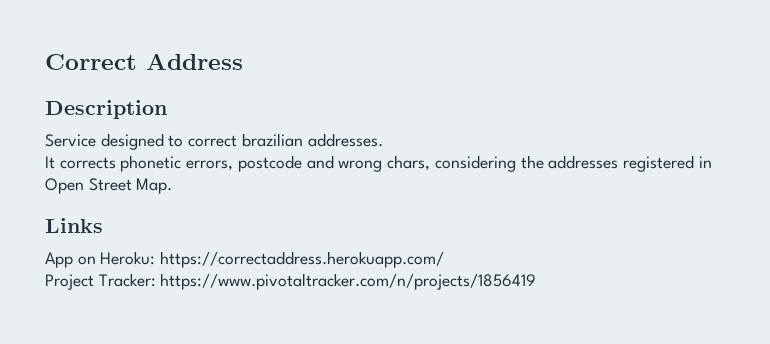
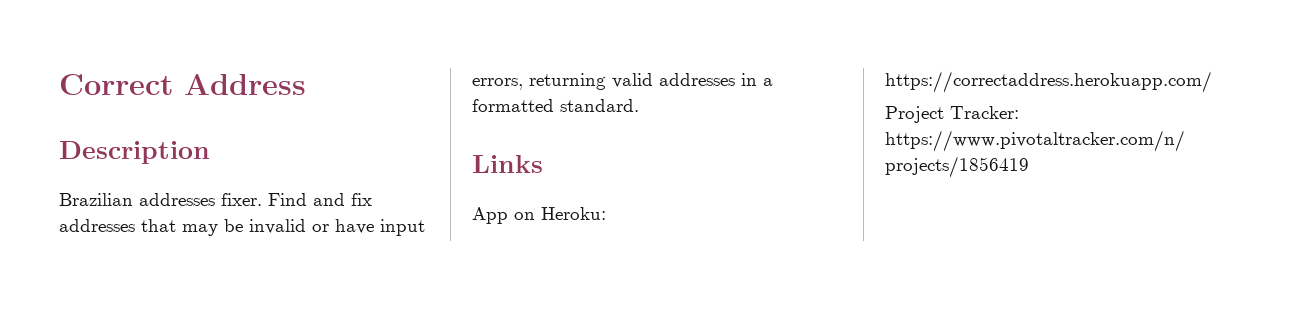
[45,133,383,150] [45,155,712,172] [45,178,173,194] Service designed to correct brazilian addresses. // It corrects phonetic errors, postcode and wrong chars, considering the addresses registered in Open Street Map. -> [59,193,372,206] [59,219,425,236] [472,73,773,90] [472,99,639,112] Brazilian addresses fixer. Find and fix addresses that may be invalid or have input errors, returning valid addresses in a formatted standard.

